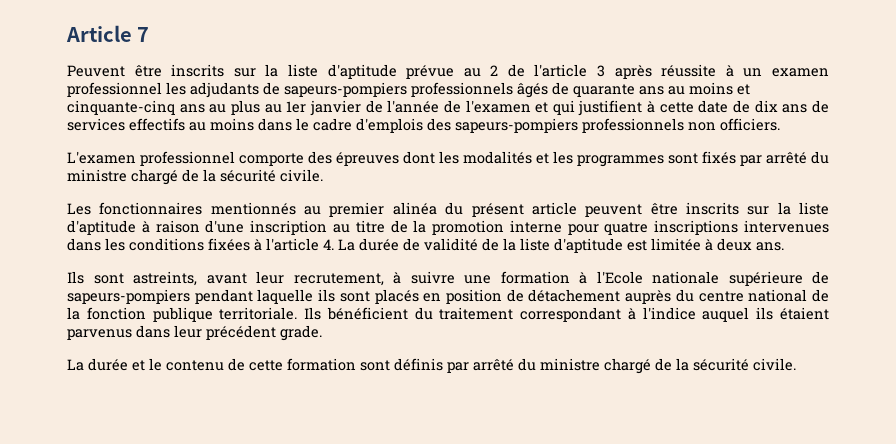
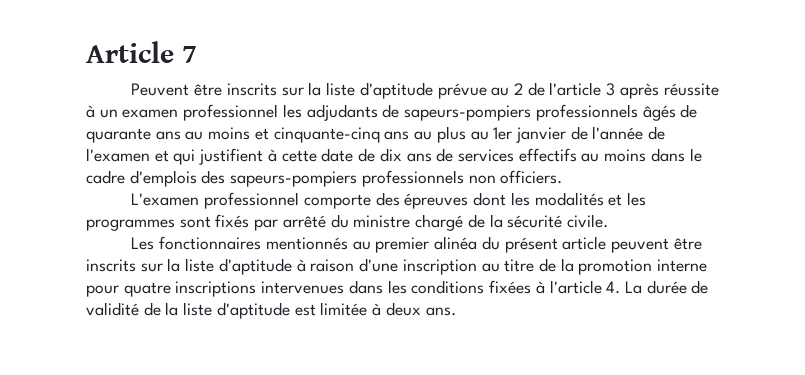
[67,271,829,286] [67,289,829,304] [67,307,829,322] [67,325,322,341] [67,358,796,374] // Ils sont astreints, avant leur recrutement, à suivre une formation à l'Ecole nationale supérieure de sapeurs-pompiers pendant laquelle ils sont placés en position de détachement auprès du centre national de la fonction publique territoriale. Ils bénéficient du traitement correspondant à l'indice auquel ils étaient parvenus dans leur précédent grade. // La durée et le contenu de cette formation sont définis par arrêté du ministre chargé de la sécurité civile. -> (456, 311) none

